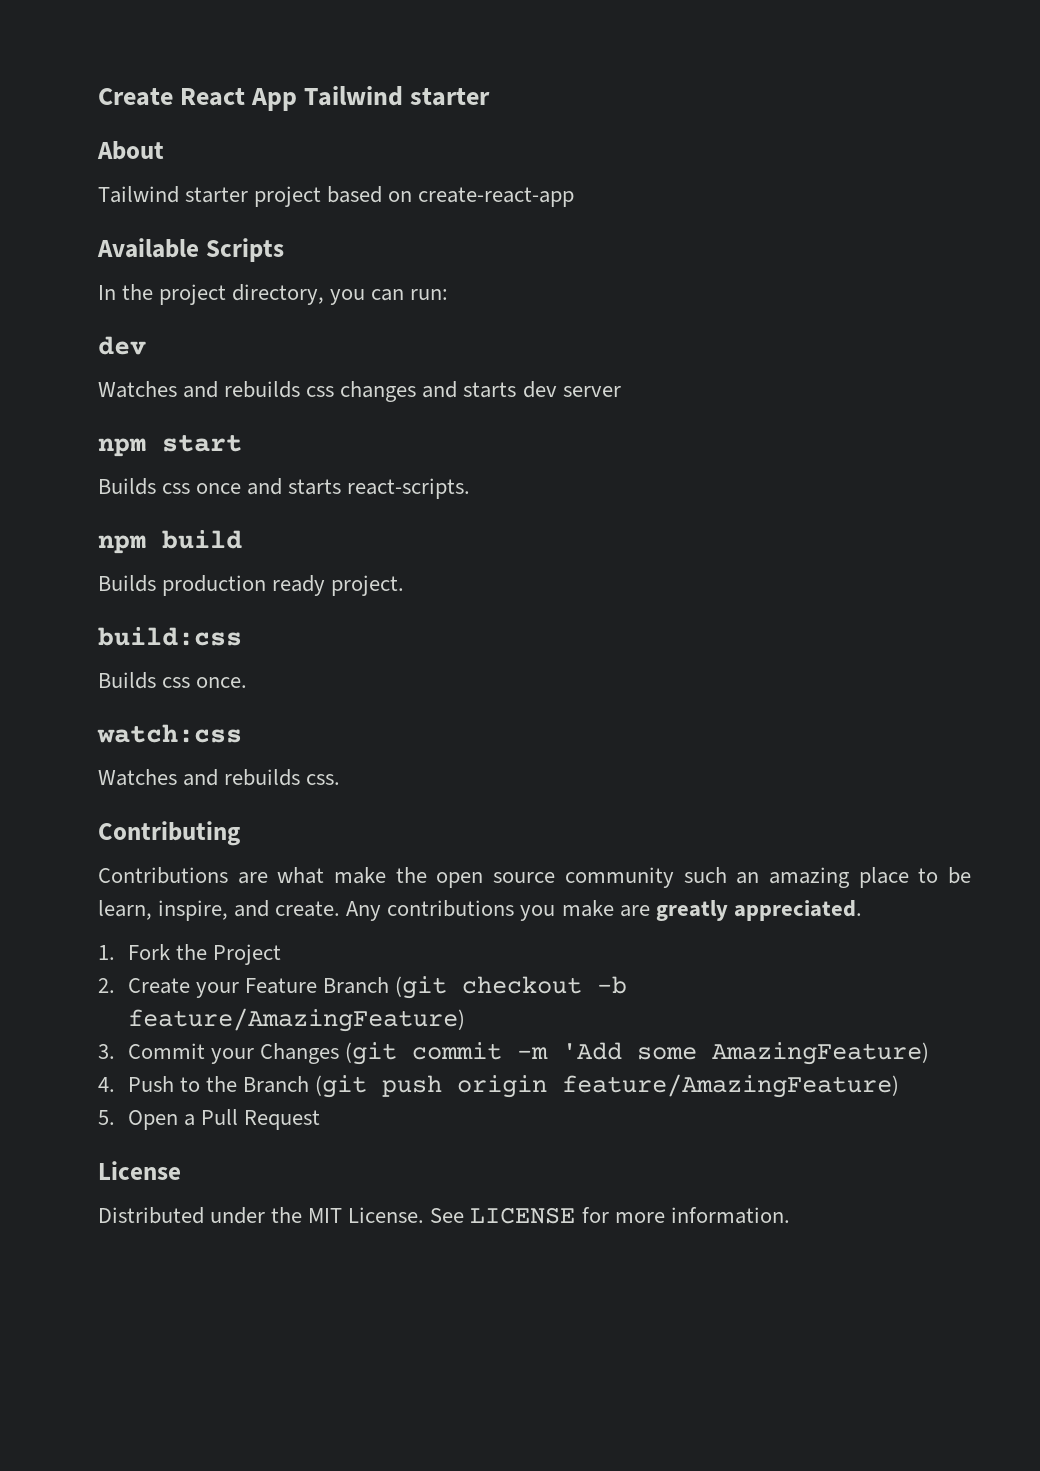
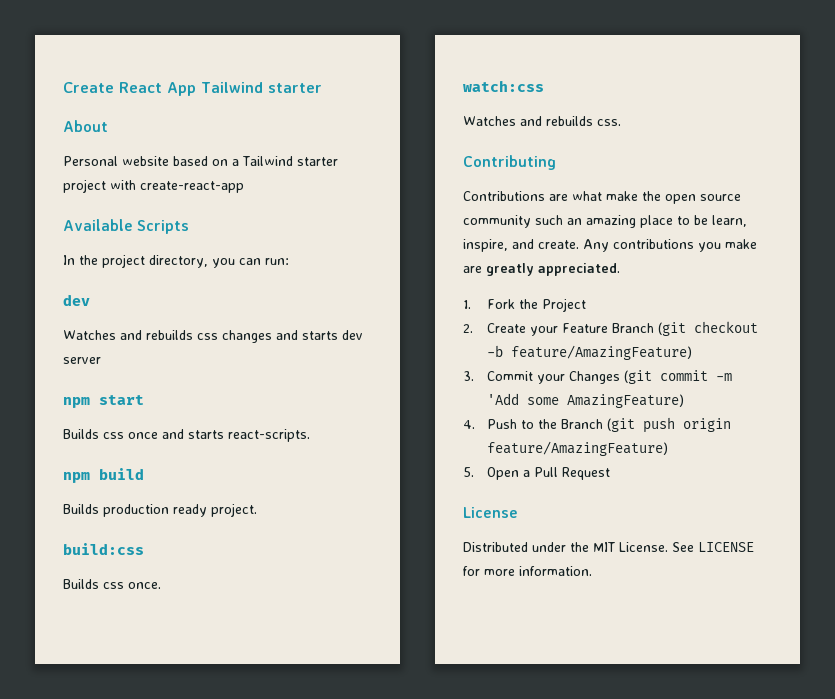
(164, 150) none -> [63,156,239,166] Personal website based on a
[327,186,413,203] based on -> [110,180,136,190] with

